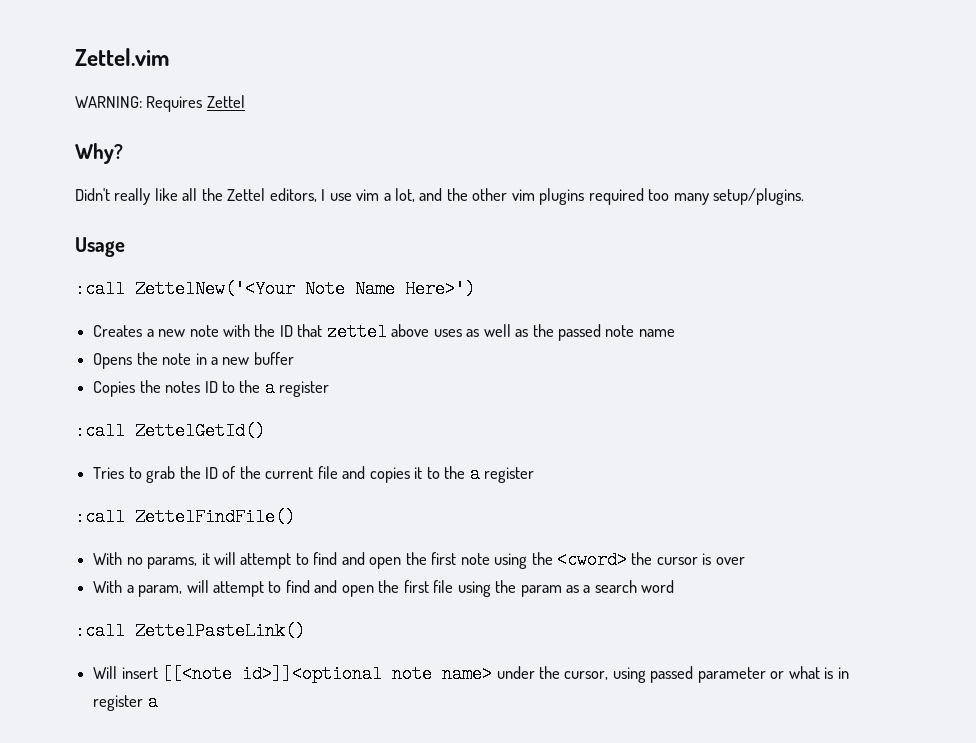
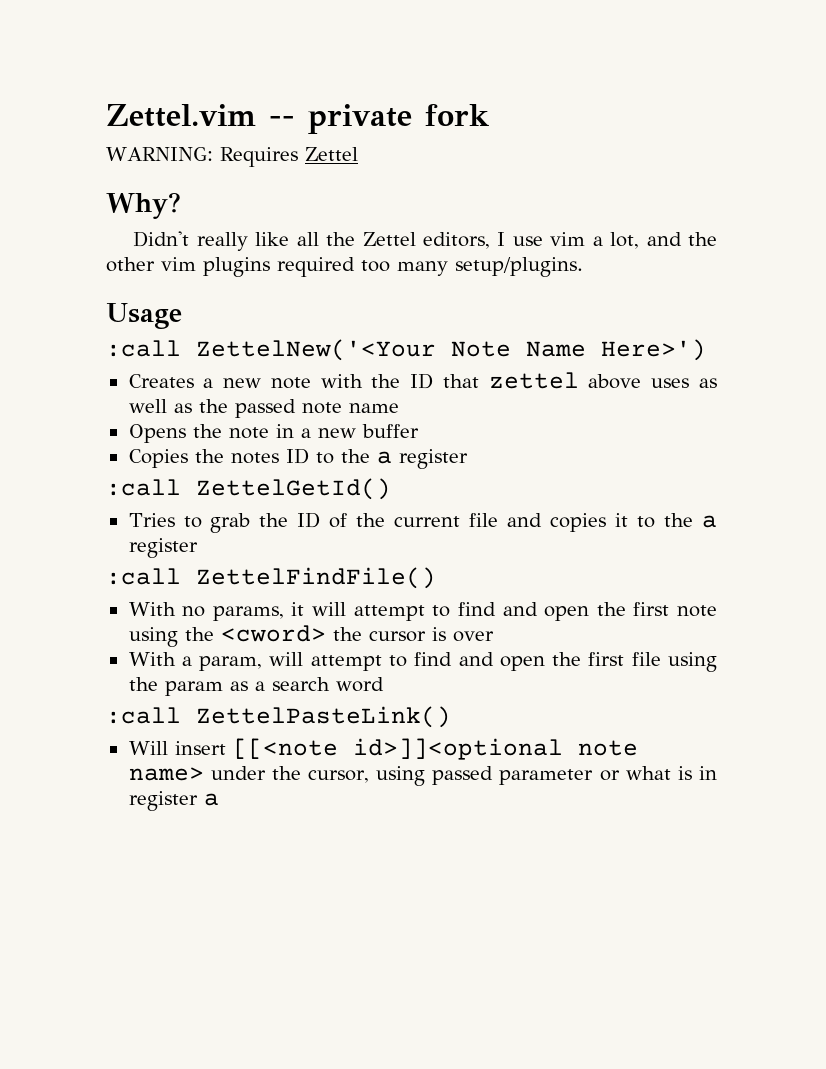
(169, 57) none -> [269,104,489,134] -- private fork

